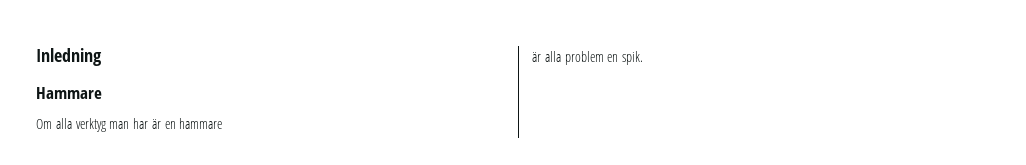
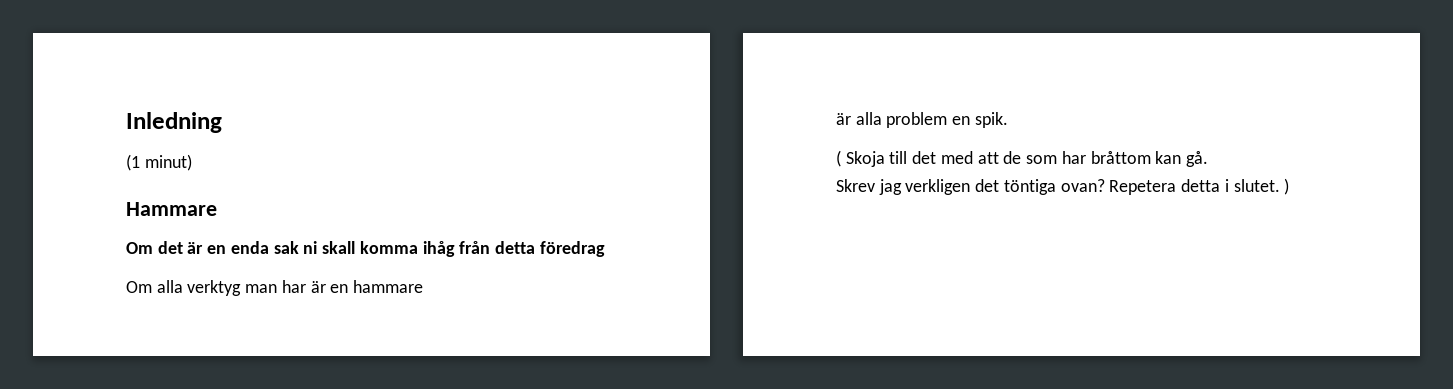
(102, 57) none -> [126,154,192,171] // (1 minut)
(102, 93) none -> [126,241,605,257] // Om det är en enda sak ni skall komma ihåg från detta föredrag
(644, 58) none -> [836,150,1208,167] [836,178,1290,195] // ( Skoja till det med att de som har bråttom kan gå. // Skrev jag verkligen det töntiga ovan? Repetera detta i slutet. )

